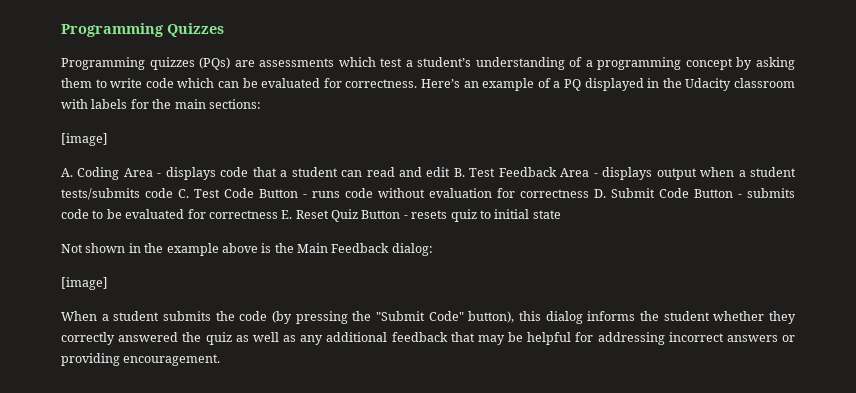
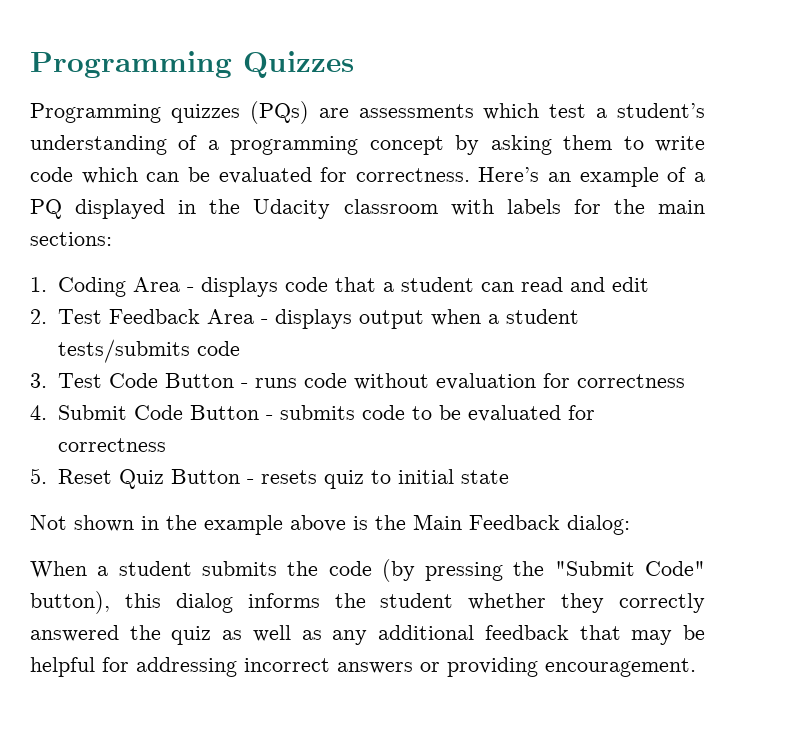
[61,133,108,146] [61,168,73,177] [image] // A. -> [30,277,47,292] 1.
[453,168,465,177] B. -> [30,309,47,324] // 2.
[178,189,189,198] C. -> [30,373,47,388] // 3.
[594,189,606,198] D. -> [30,405,47,420] // 4.
[281,210,293,219] E. -> [30,468,47,484] // 5.
[61,277,108,290] // [image] -> (630, 525) none

